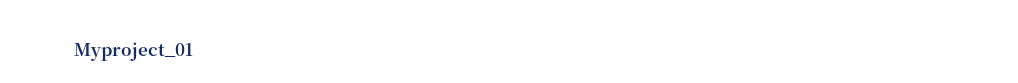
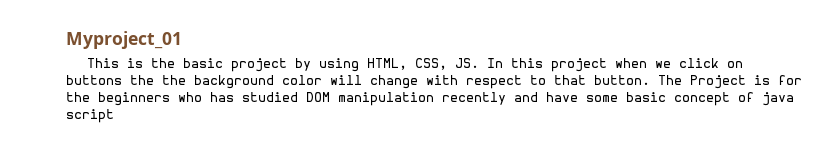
(193, 51) none -> [87,58,744,72] [66,75,802,89] [66,92,794,106] [66,109,114,123] // This is the basic project by using HTML, CSS, JS. In this project when we click on buttons the the background color will change with respect to that button. The Project is for the beginners who has studied DOM manipulation recently and have some basic concept of java script

